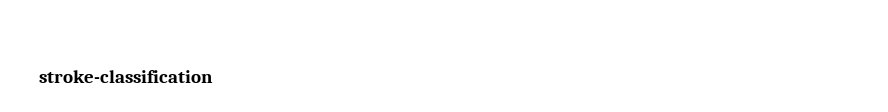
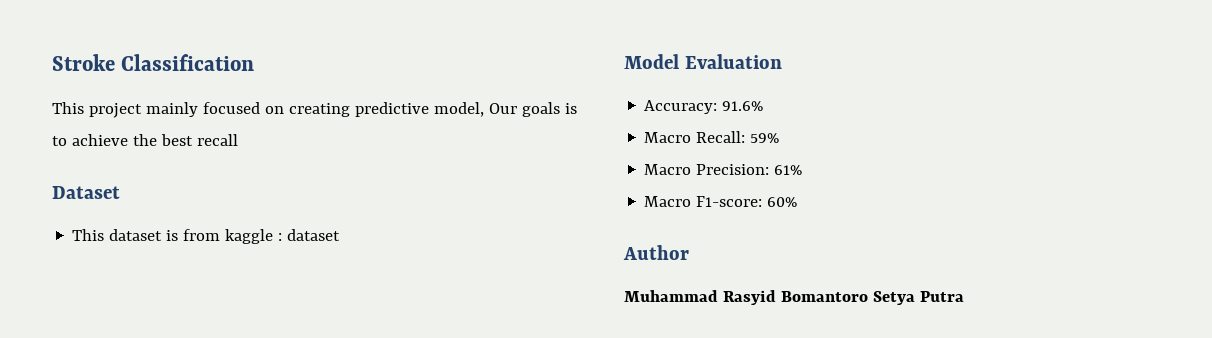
[39,70,213,83] stroke-classification -> [52,54,255,71] [52,102,577,118] [52,134,238,146] [52,186,120,199] [72,229,341,244] [624,54,782,69] [644,100,764,114] [644,131,780,143] [644,164,803,175] [644,196,798,207] [623,245,689,260] [624,290,964,305] Stroke Classification // This project mainly focused on creating predictive model, Our goals is to achieve the best recall // Dataset // This dataset is from kaggle : dataset // Model Evaluation // Accuracy: 91.6% // Macro Recall: 59% // Macro Precision: 61% // Macro F1-score: 60% // Author // Muhammad Rasyid Bomantoro Setya Putra

